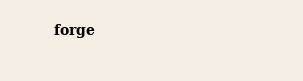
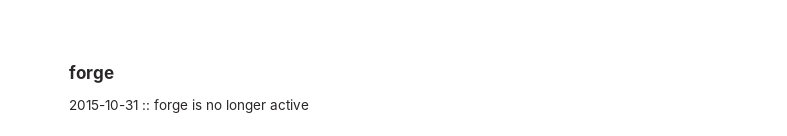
[54,24,95,38] forge -> [69,65,114,83] [69,99,309,113] forge // 2015-10-31 :: forge is no longer active

